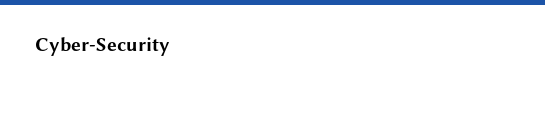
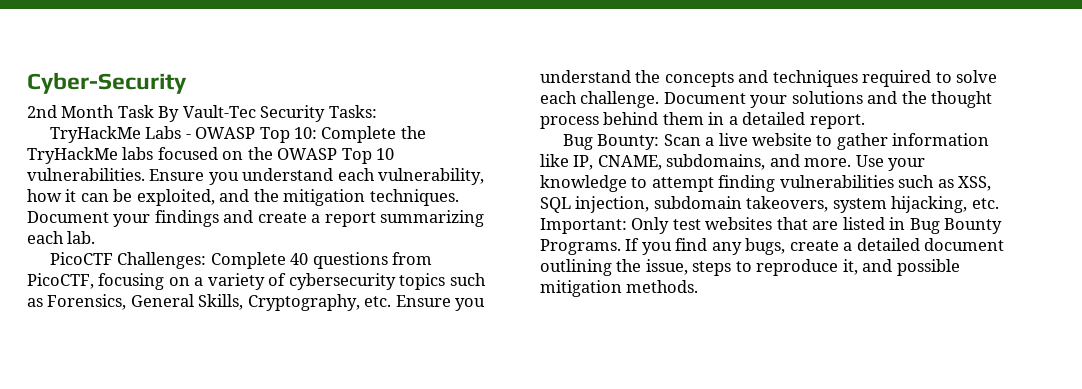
(170, 46) none -> [27,105,377,122] [49,126,426,143] [27,147,395,164] [27,168,485,185] [27,189,459,206] [27,210,485,227] [27,231,96,244] [49,252,432,269] [27,273,486,290] [27,294,486,311] [540,70,998,87] [540,91,993,108] [540,112,865,129] [562,133,990,150] [540,154,926,171] [540,175,992,192] [540,196,999,213] [540,217,1003,234] [540,238,1005,255] [540,259,960,276] [540,280,699,297] // 2nd Month Task By Vault-Tec Security Tasks: // TryHackMe Labs - OWASP Top 10: Complete the TryHackMe labs focused on the OWASP Top 10 vulnerabilities. Ensure you understand each vulnerability, how it can be exploited, and the mitigation techniques. Document your findings and create a report summarizing each lab. // PicoCTF Challenges: Complete 40 questions from PicoCTF, focusing on a variety of cybersecurity topics such as Forensics, General Skills, Cryptography, etc. Ensure you understand the concepts and techniques required to solve each challenge. Document your solutions and the thought process behind them in a detailed report. // Bug Bounty: Scan a live website to gather information like IP, CNAME, subdomains, and more. Use your knowledge to attempt finding vulnerabilities such as XSS, SQL injection, subdomain takeovers, system hijacking, etc. Important: Only test websites that are listed in Bug Bounty Programs. If you find any bugs, create a detailed document outlining the issue, steps to reproduce it, and possible mitigation methods.

